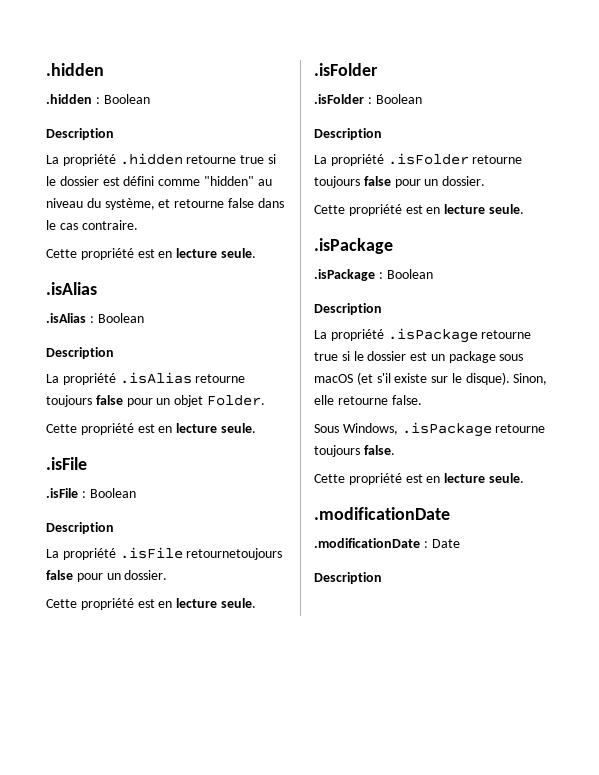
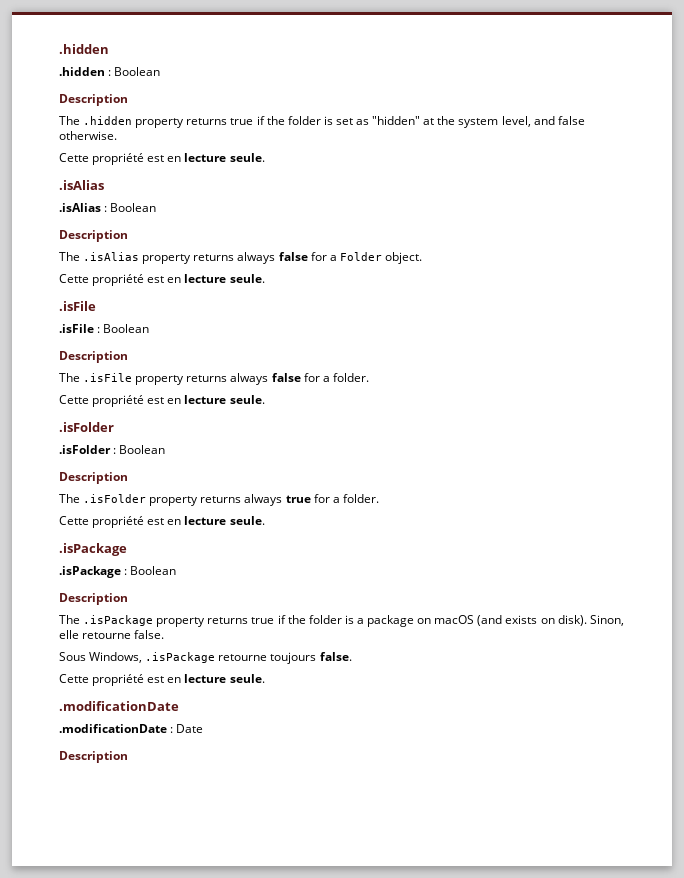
[46,153,276,166] [46,176,272,186] [46,198,284,210] [46,220,138,230] La propriété .hidden retourne true si le dossier est défini comme "hidden" au niveau du système, et retourne false dans le cas contraire. -> [59,116,585,128] [59,131,117,140] The .hidden property returns true if the folder is set as "hidden" at the system level, and false otherwise.
[46,372,246,385] [46,395,265,407] La propriété .isAlias retourne toujours false pour un objet Folder. -> [59,252,422,264] The .isAlias property returns always false for a Folder object.
[46,547,283,560] [46,570,168,582] La propriété .isFile retournetoujours false pour un dossier. -> [59,373,369,385] The .isFile property returns always false for a folder.
[314,153,523,166] [314,176,486,188] La propriété .isFolder retourne toujours false pour un dossier. -> [59,494,379,506] The .isFolder property returns always true for a folder.
[314,328,532,343] [314,351,524,363] [314,372,510,385] La propriété .isPackage retourne true si le dossier est un package sous macOS (et s'il existe sur le disque). -> [59,615,587,627] The .isPackage property returns true if the folder is a package on macOS (and exists on disk).

